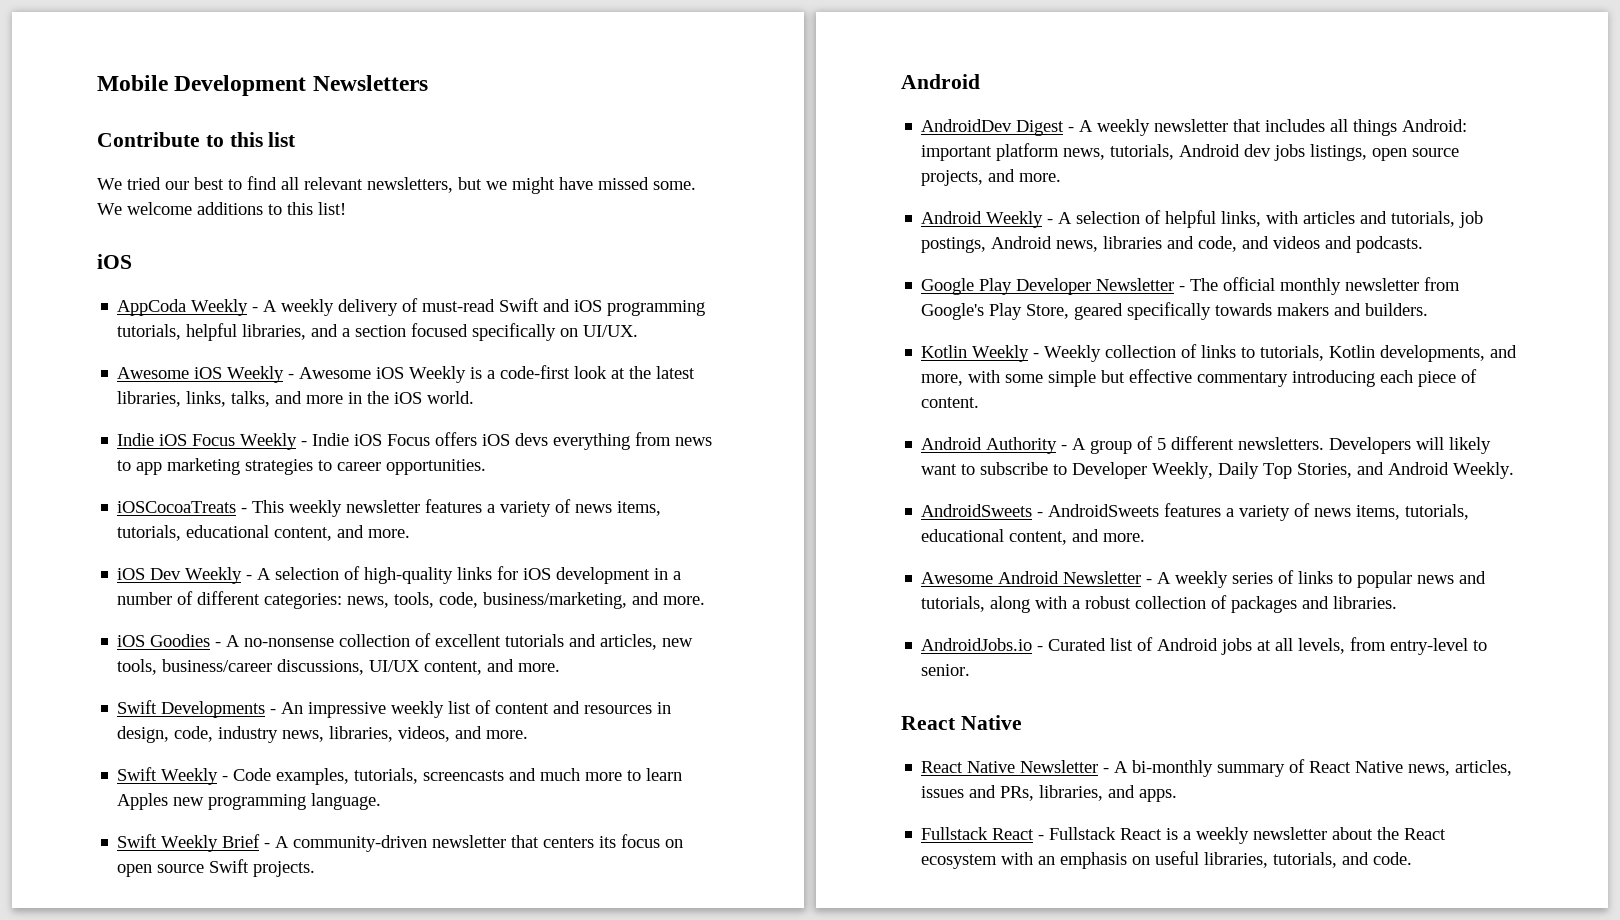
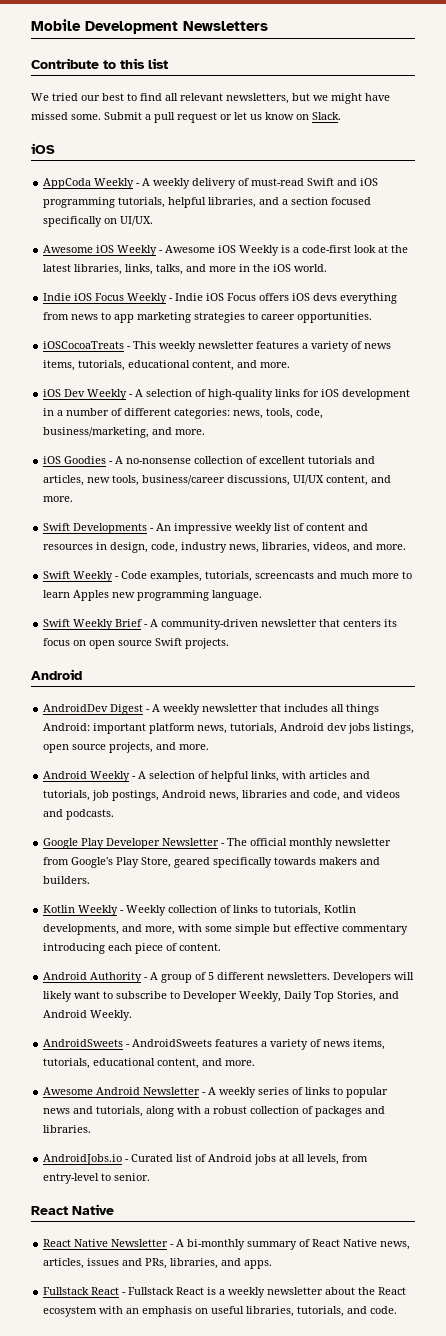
[97,202,346,215] We welcome additions to this list! -> [104,112,341,123] Submit a pull request or let us know on Slack.

